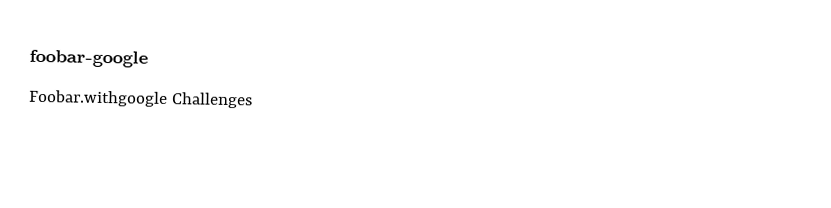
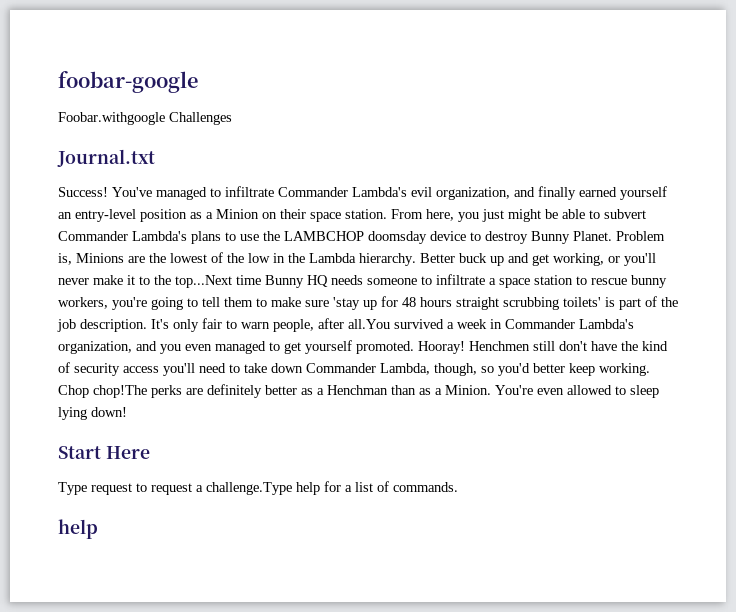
(253, 100) none -> [57,149,155,167] [58,186,667,200] [58,209,646,222] [58,231,665,244] [58,252,656,266] [58,274,667,288] [58,296,678,310] [57,318,634,332] [58,340,668,354] [58,362,650,376] [58,384,659,398] [58,407,127,420] [58,446,150,459] [58,481,458,495] [58,519,98,539] // Journal.txt // Success! You've managed to infiltrate Commander Lambda's evil organization, and finally earned yourself an entry-level position as a Minion on their space station. From here, you just might be able to subvert Commander Lambda's plans to use the LAMBCHOP doomsday device to destroy Bunny Planet. Problem is, Minions are the lowest of the low in the Lambda hierarchy. Better buck up and get working, or you'll never make it to the top...Next time Bunny HQ needs someone to infiltrate a space station to rescue bunny workers, you're going to tell them to make sure 'stay up for 48 hours straight scrubbing toilets' is part of the job description. It's only fair to warn people, after all.You survived a week in Commander Lambda's organization, and you even managed to get yourself promoted. Hooray! Henchmen still don't have the kind of security access you'll need to take down Commander Lambda, though, so you'd better keep working. Chop chop!The perks are definitely better as a Henchman than as a Minion. You're even allowed to sleep lying down! // Start Here // Type request to request a challenge.Type help for a list of commands. // help

